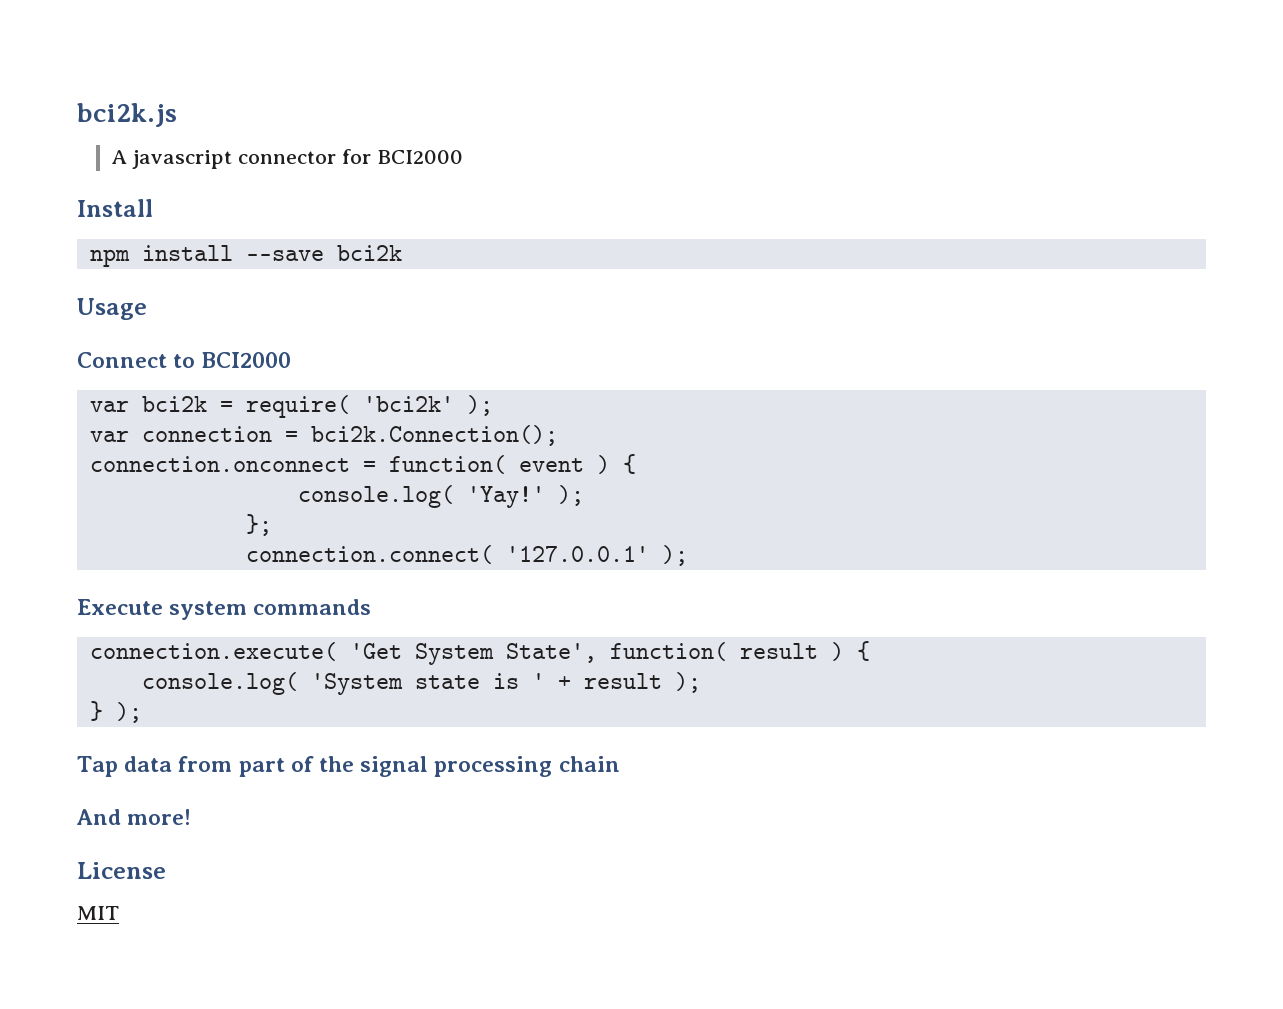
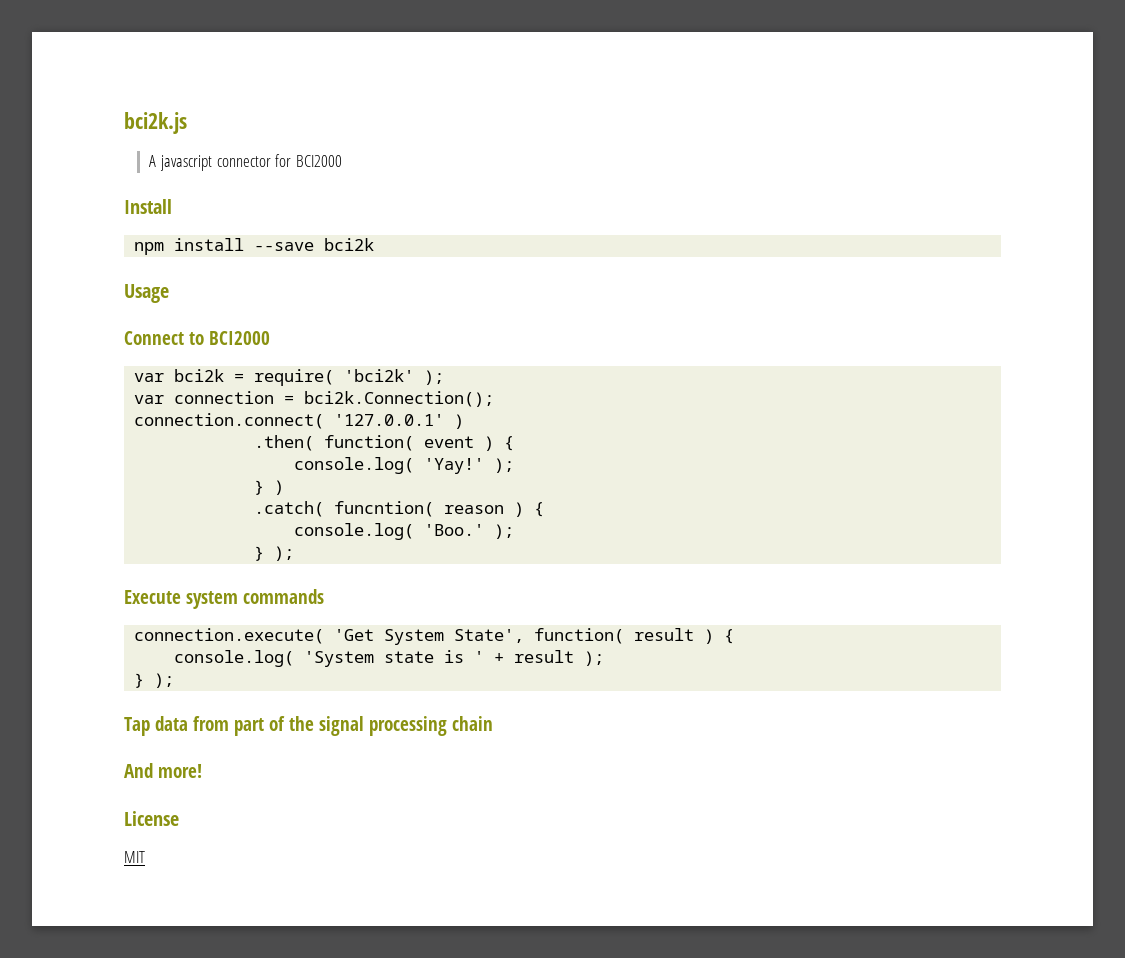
[89,456,376,472] connection.onconnect = -> [134,413,465,429] [254,435,315,451] connection.connect( '127.0.0.1' ) // .then(
[245,514,272,536] [245,545,649,564] }; // connection.connect( '127.0.0.1' -> [254,480,285,495] [254,501,545,517] [294,523,515,540] [254,546,265,561] } ) // .catch( funcntion( reason ) { // console.log( 'Boo.' ); // }

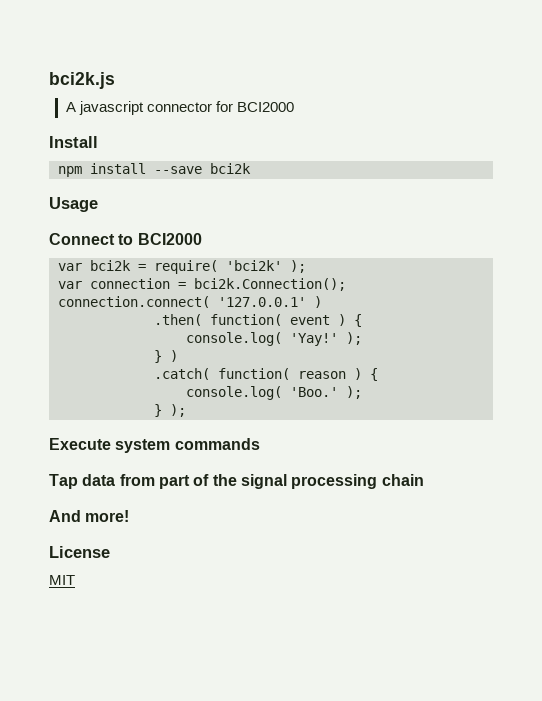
[334,501,435,517] funcntion( -> [218,368,290,380] function(
[134,628,735,645] [174,650,605,667] [134,673,175,688] // connection.execute( 'Get System State', function( result ) { // console.log( 'System state is ' + result ); // } ); -> (260, 444) none

